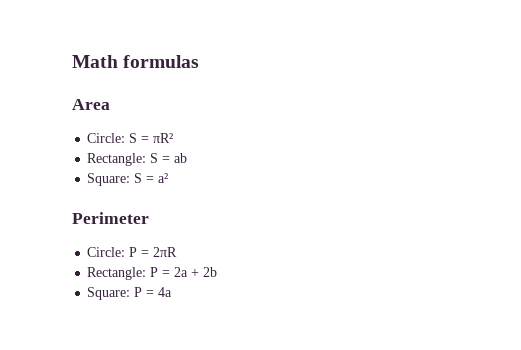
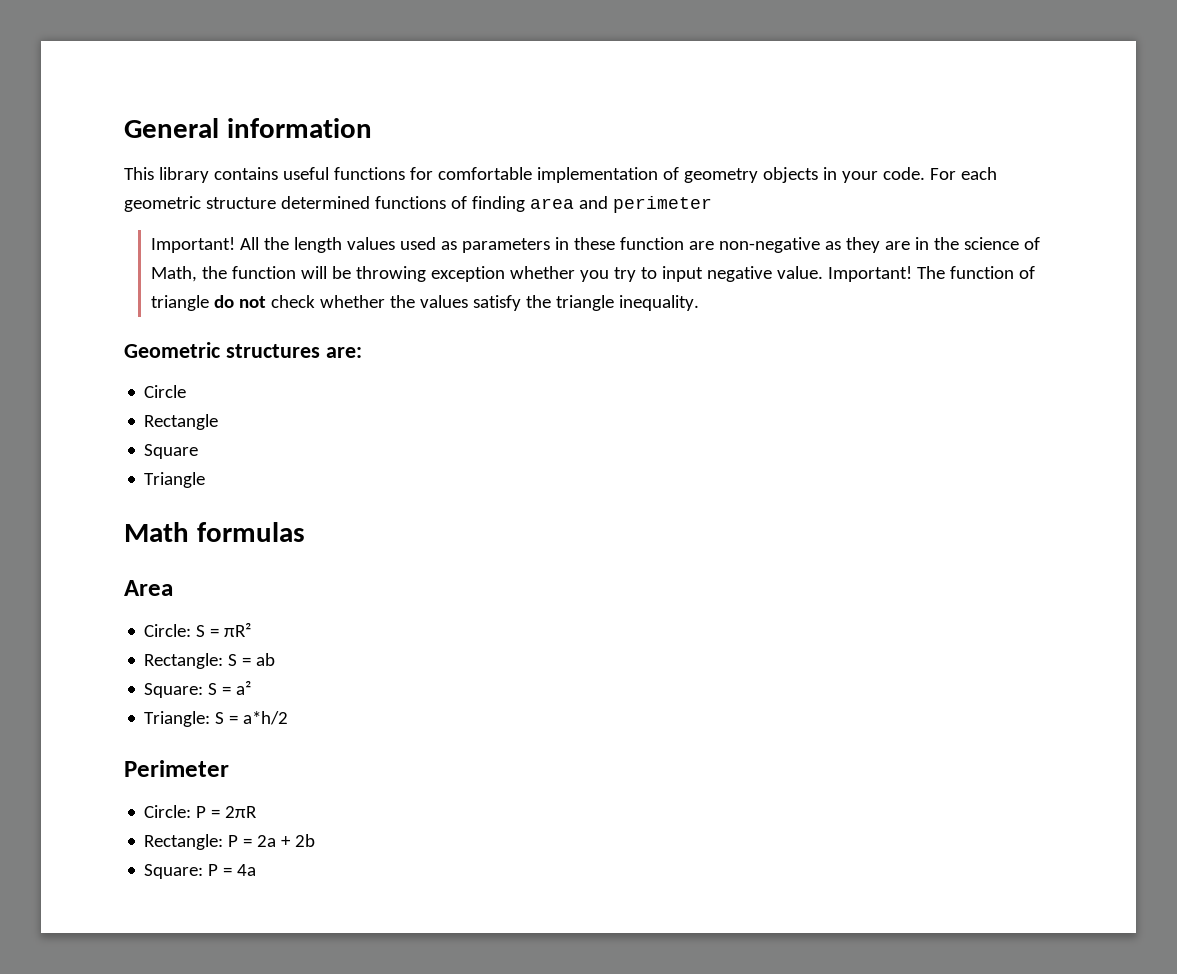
(72, 61) none -> [124,118,372,138] [124,167,997,183] [124,196,712,213] [150,237,1040,253] [150,266,1035,282] [150,295,699,311] [124,342,362,358] [144,385,187,398] [144,414,219,430] [144,444,199,459] [144,472,206,488] General information // This library contains useful functions for comfortable implementation of geometry objects in your code. For each geometric structure determined functions of finding area and perimeter // Important! All the length values used as parameters in these function are non-negative as they are in the science of Math, the function will be throwing exception whether you try to input negative value. Important! The function of triangle do not check whether the values satisfy the triangle inequality. // Geometric structures are: // Circle // Rectangle // Square // Triangle //
(169, 178) none -> [144,711,289,727] // Triangle: S = a*h/2

